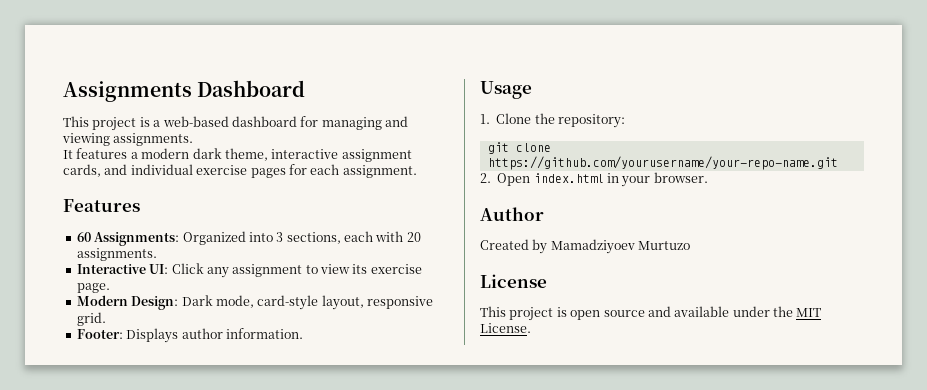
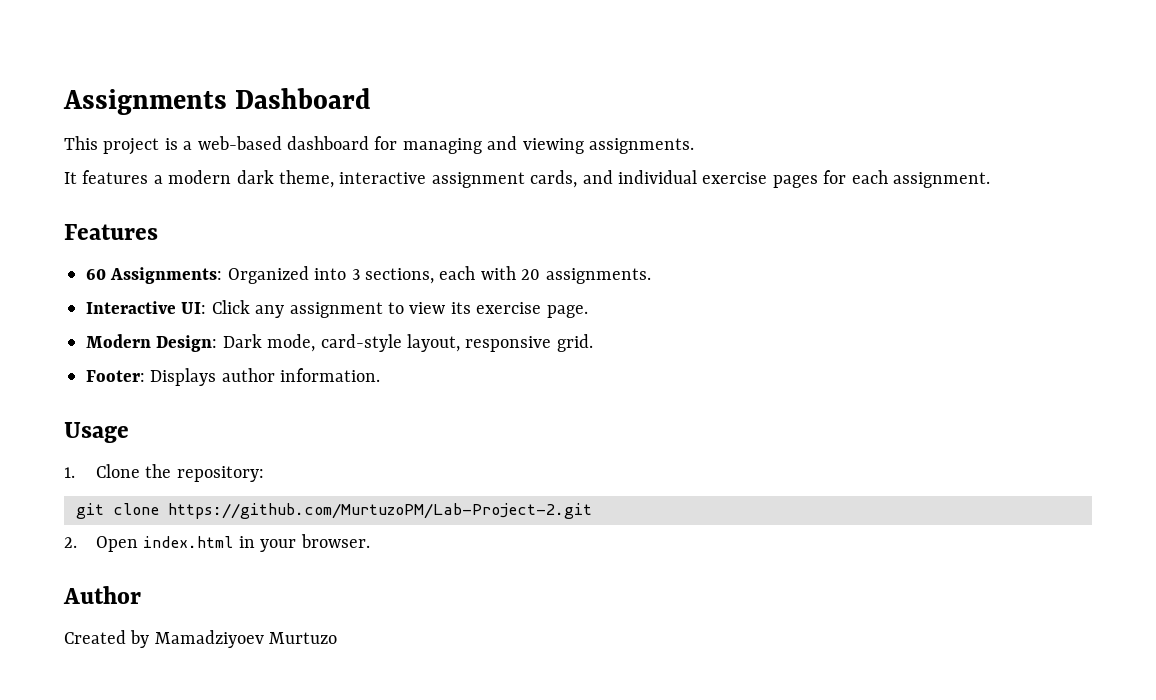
[487,156,838,170] https://github.com/yourusername/your-repo-name.git -> [168,503,592,519] https://github.com/MurtuzoPM/Lab-Project-2.git
[480,274,547,288] [480,306,822,321] [480,323,531,333] // License // This project is open source and available under the MIT License. -> (338, 638) none

